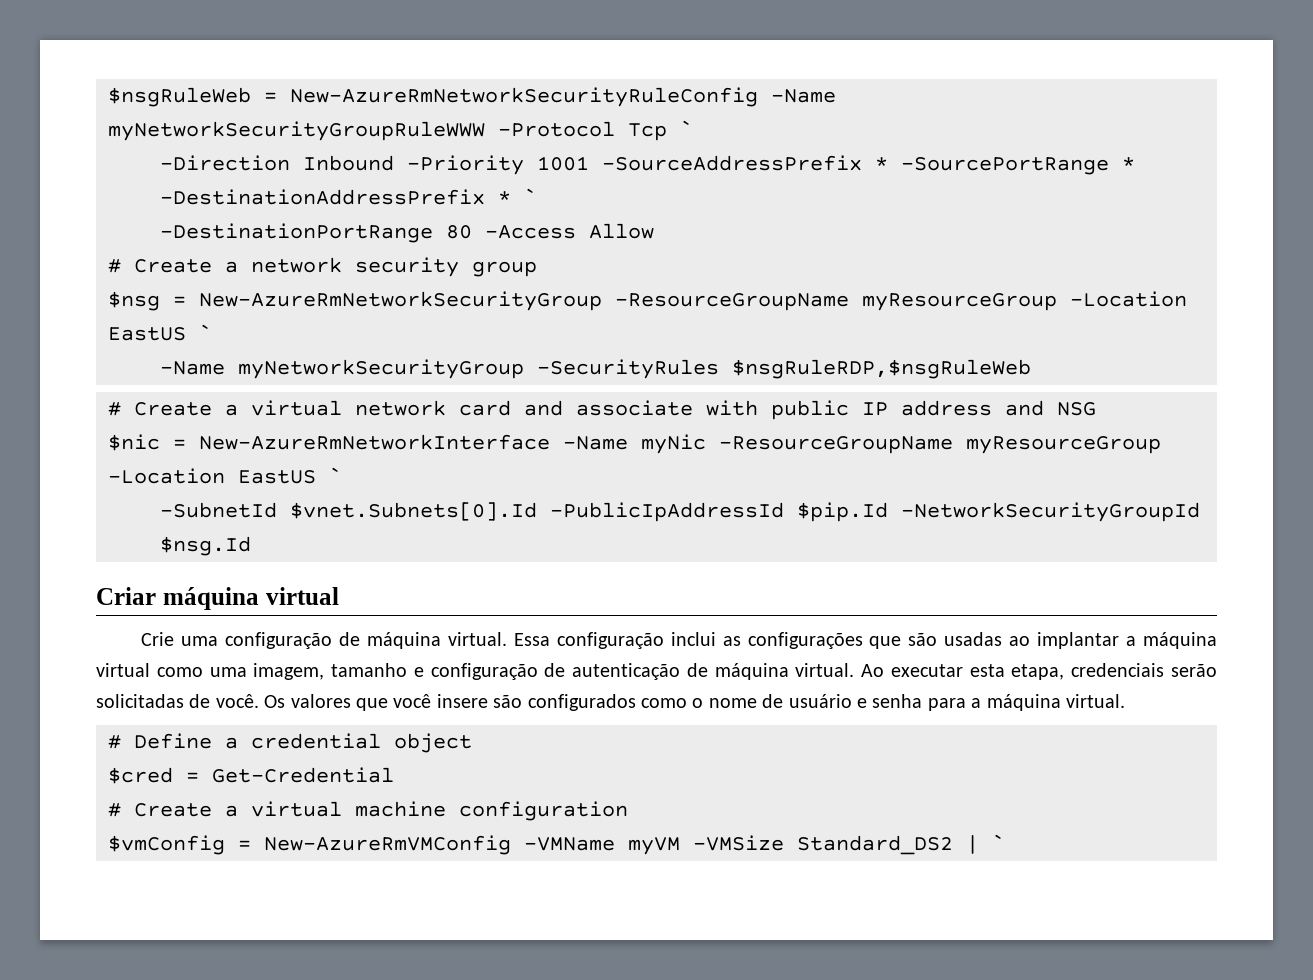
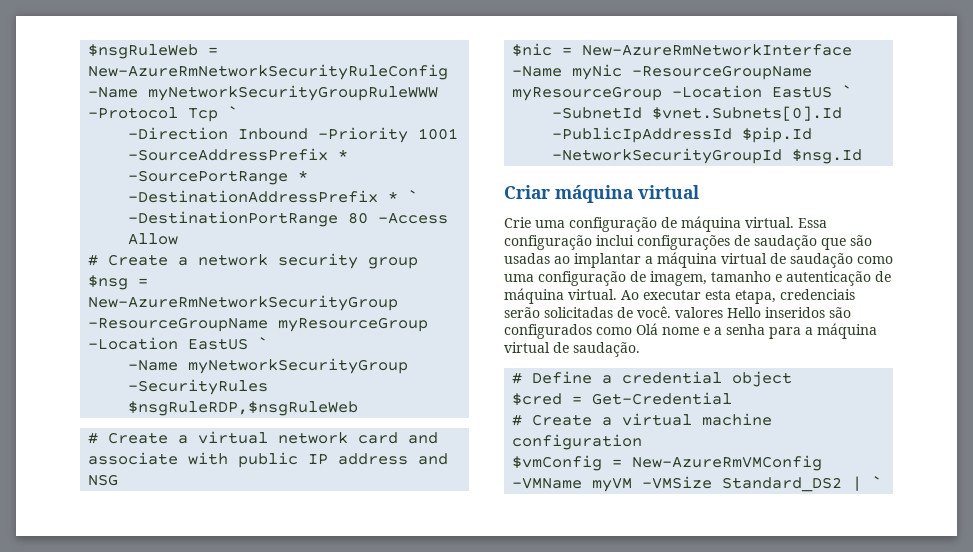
[722,632,863,649] as configurações -> [637,235,817,250] configurações de saudação
[156,667,247,677] como uma -> [770,253,893,268] [504,271,646,286] de saudação como uma configuração de
[430,663,566,680] configuração de -> (782, 278) none
[264,694,867,711] Os valores que você insere são configurados como o nome de usuário e -> [675,307,851,318] [504,323,722,339] valores Hello inseridos são configurados como Olá nome e a
[1065,694,1125,708] virtual. -> [504,342,640,357] virtual de saudação.

